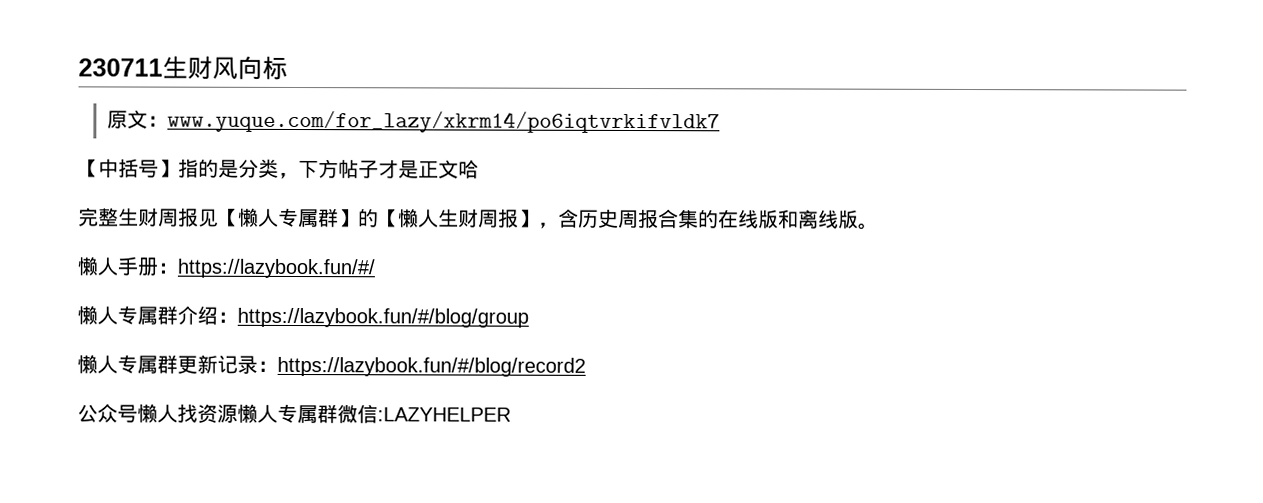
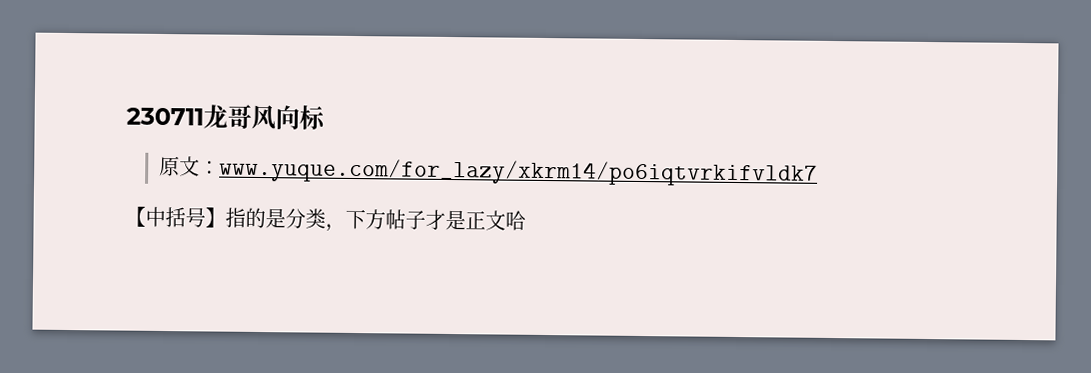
[162,55,213,80] 生财 -> [203,104,252,129] 龙哥
[78,207,879,230] [77,256,375,279] [77,305,529,328] [77,354,586,377] [77,403,511,424] // 完整生财周报见【懒人专属群】的【懒人生财周报】，含历史周报合集的在线版和离线版。 // 懒人手册：https://lazybook.fun/#/ // 懒人专属群介绍：https://lazybook.fun/#/blog/group // 懒人专属群更新记录：https://lazybook.fun/#/blog/record2 // 公众号懒人找资源懒人专属群微信:LAZYHELPER -> (526, 220) none

